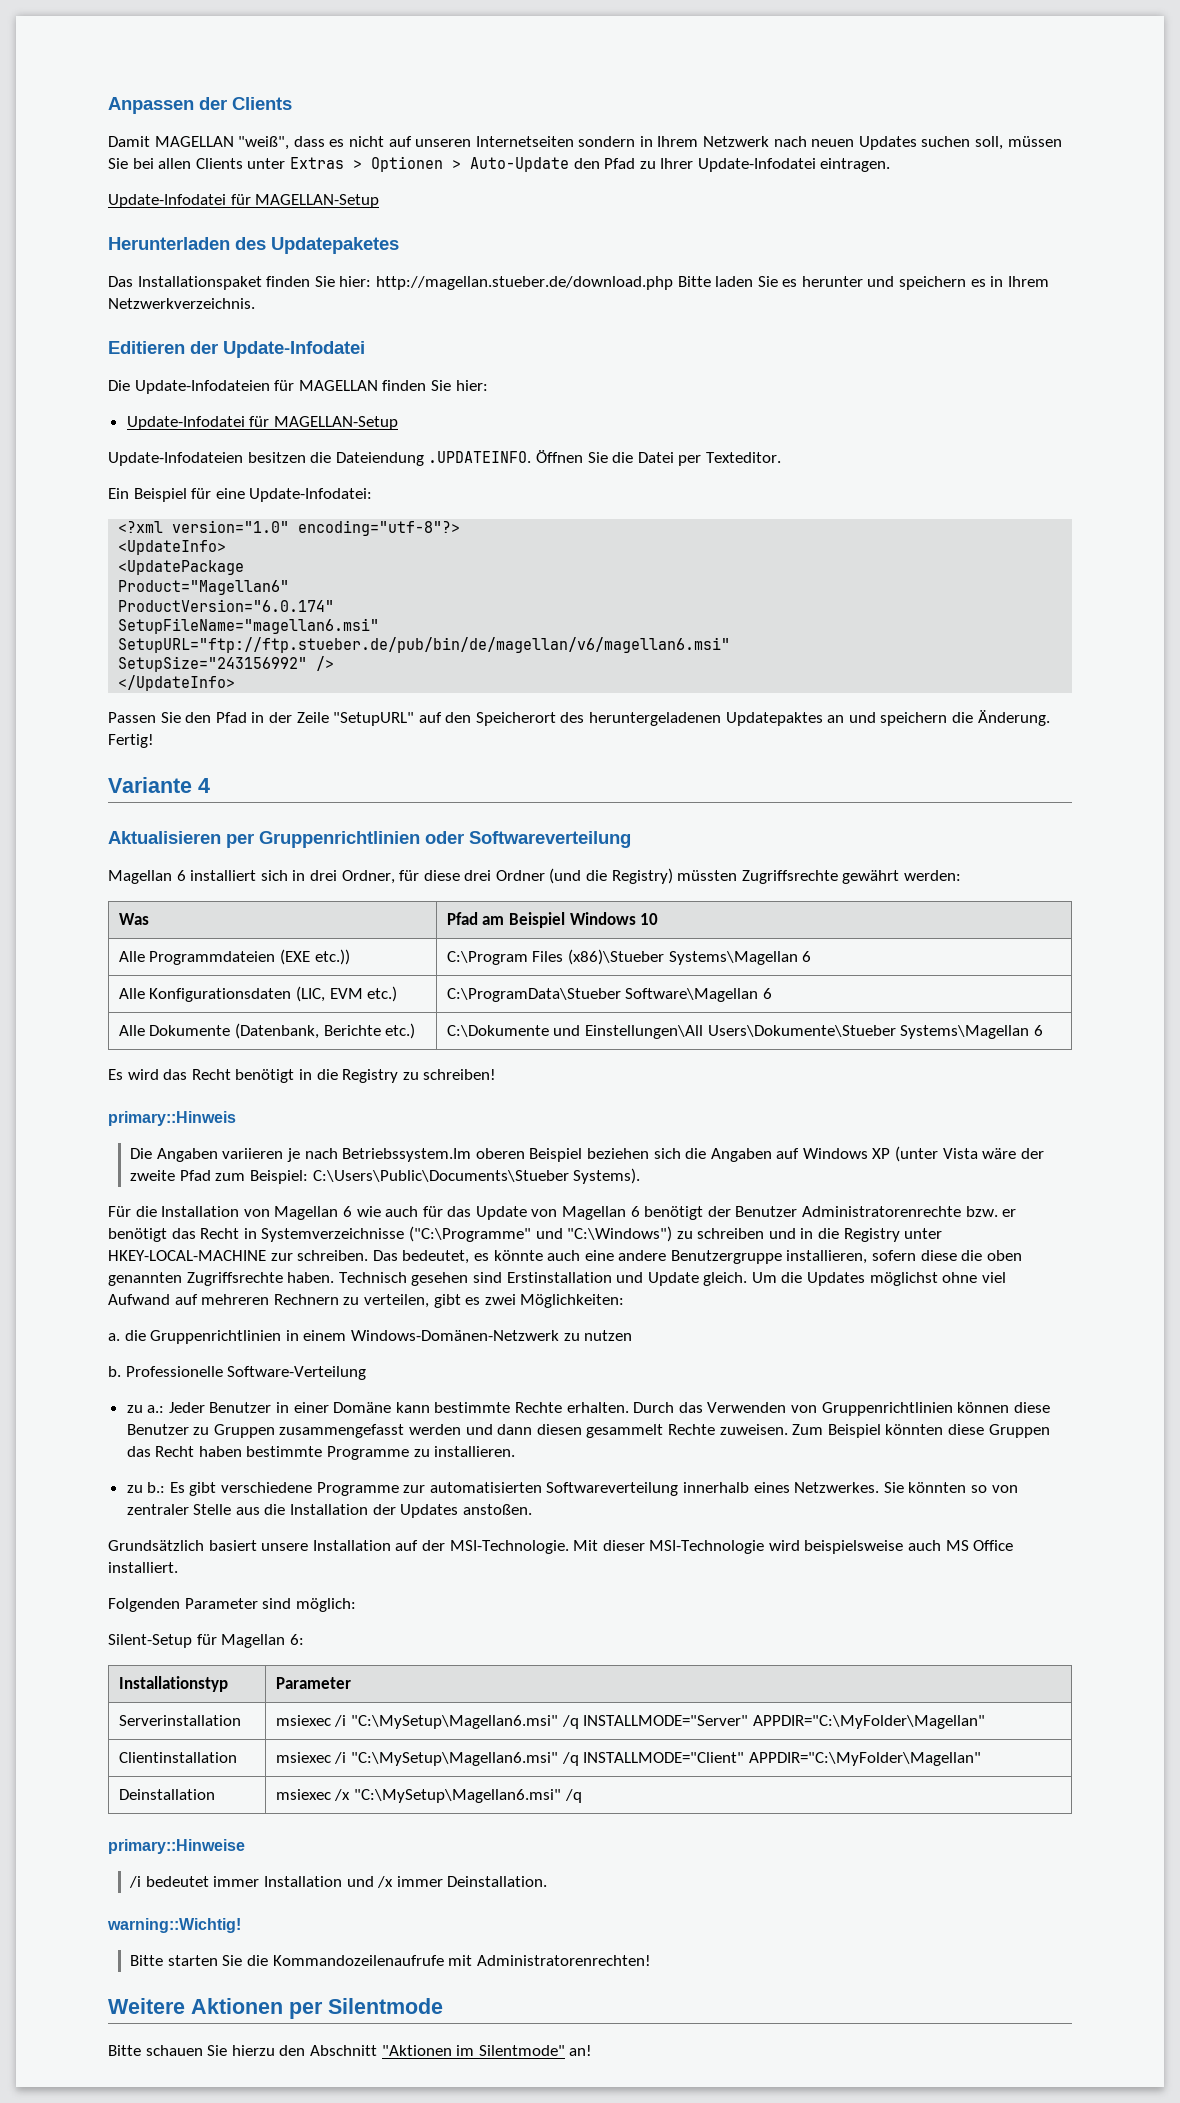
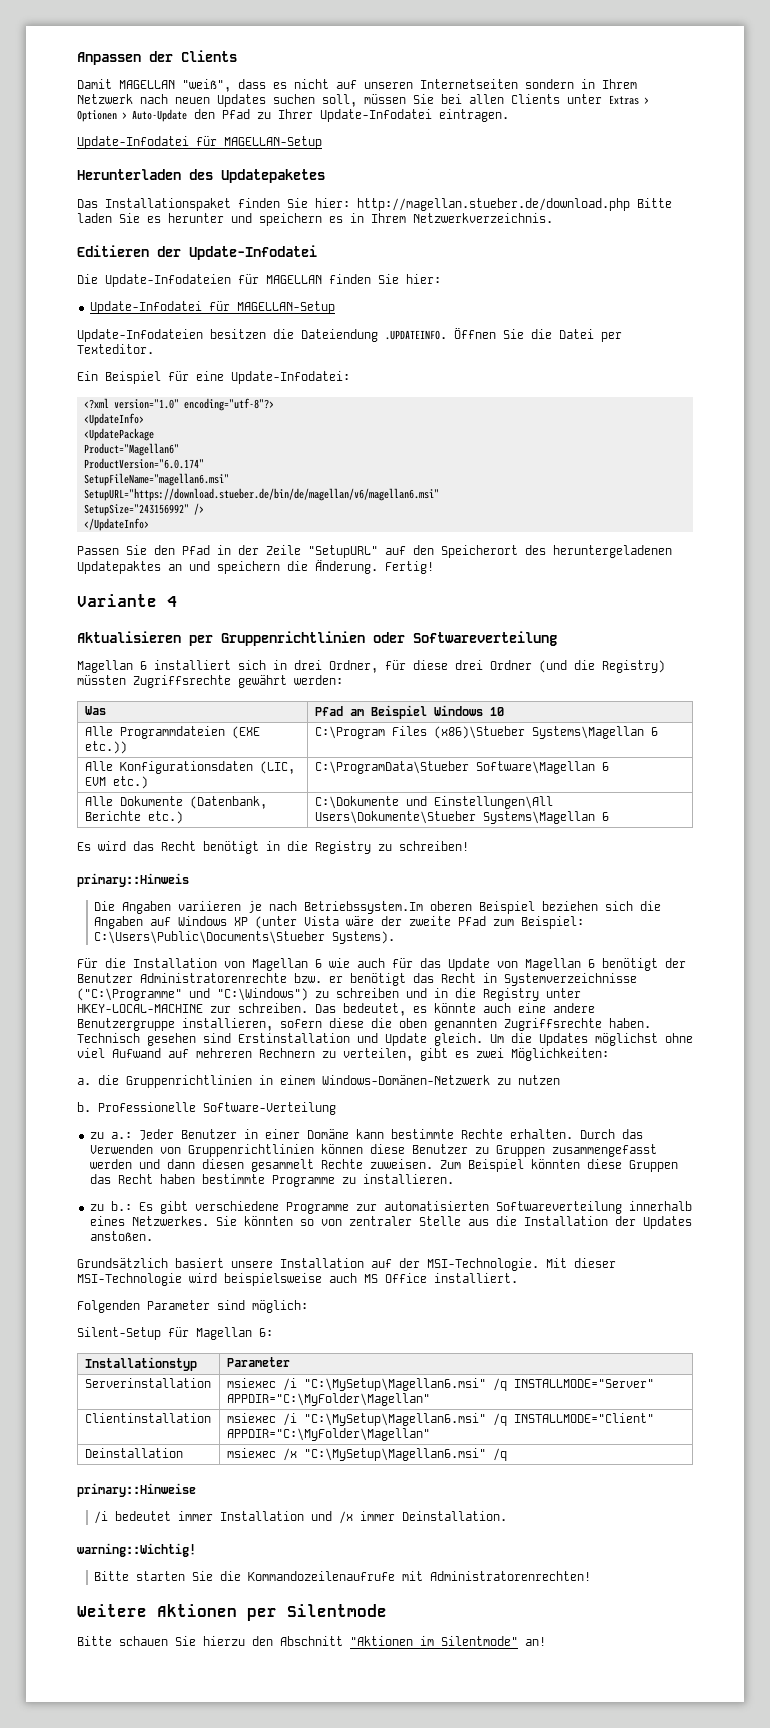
[118,637,731,653] SetupURL="ftp://ftp.stueber.de/pub/bin/de/magellan/v6/magellan6.msi" -> [83,488,439,501] SetupURL="https://download.stueber.de/bin/de/magellan/v6/magellan6.msi"

